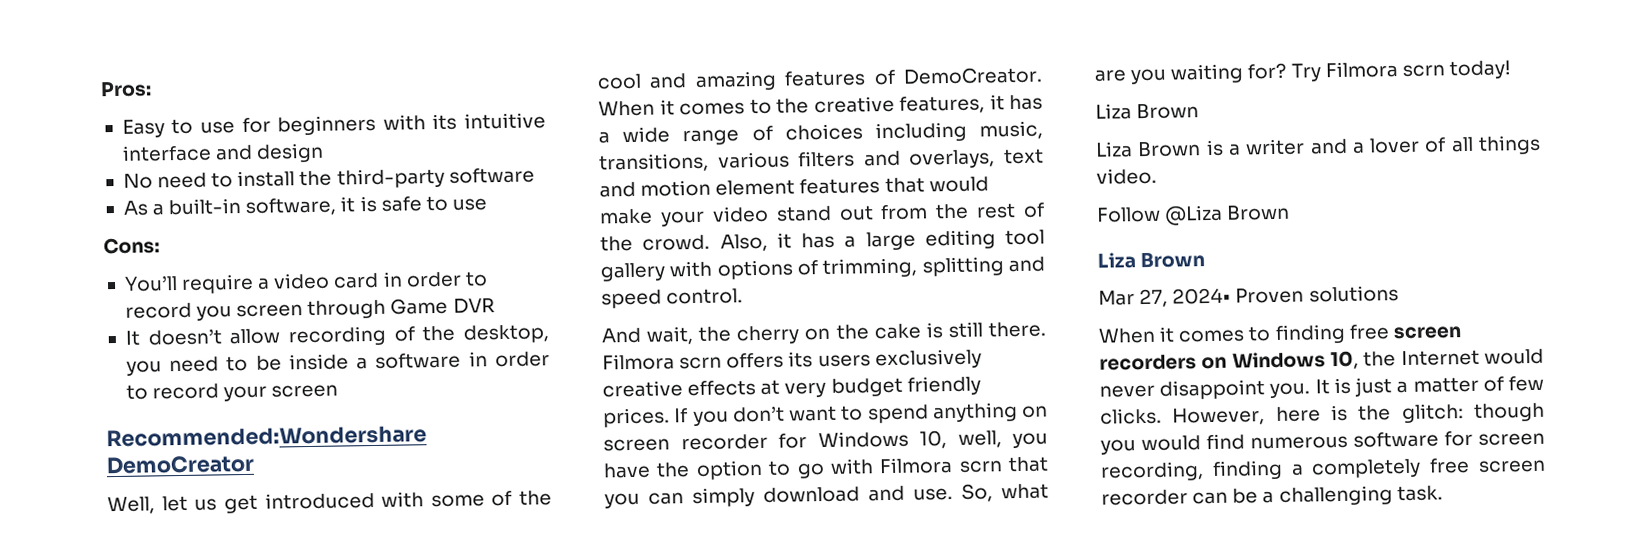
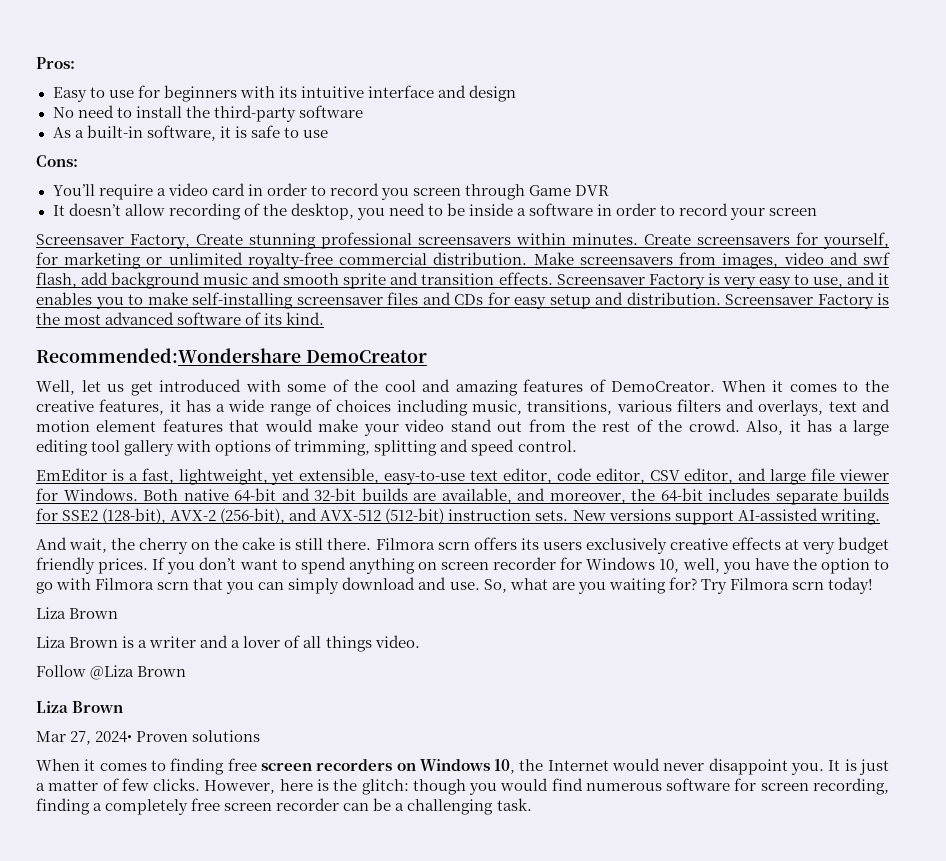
(339, 391) none -> [36,232,889,249] [36,252,891,269] [36,272,889,289] [36,292,889,309] [36,312,325,325] // Screensaver Factory, Create stunning professional screensavers within minutes. Create screensavers for yourself, for marketing or unlimited royalty-free commercial distribution. Make screensavers from images, video and swf flash, add background music and smooth sprite and transition effects. Screensaver Factory is very easy to use, and it enables you to make self-installing screensaver files and CDs for easy setup and distribution. Screensaver Factory is the most advanced software of its kind.
(744, 296) none -> [36,468,889,485] [36,488,889,505] [36,508,880,525] // EmEditor is a fast, lightweight, yet extensible, easy-to-use text editor, code editor, CSV editor, and large file viewer for Windows. Both native 64-bit and 32-bit builds are available, and moreover, the 64-bit includes separate builds for SSE2 (128-bit), AVX-2 (256-bit), and AVX-512 (512-bit) instruction sets. New versions support AI-assisted writing.

